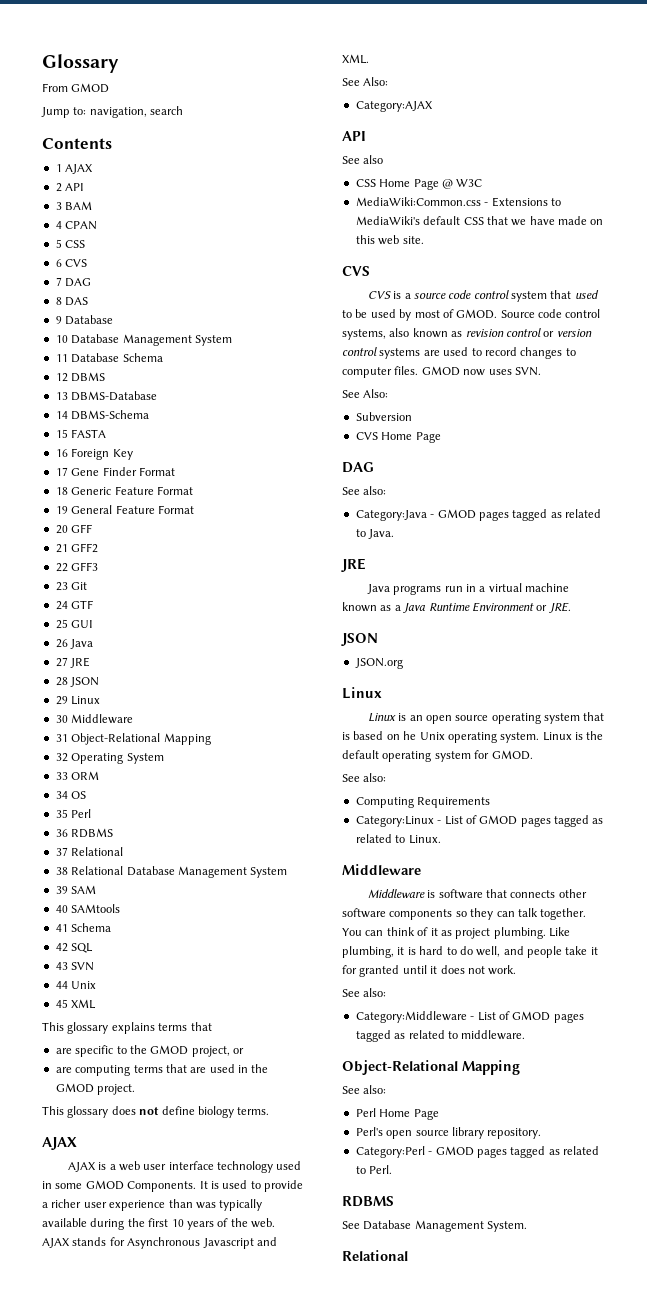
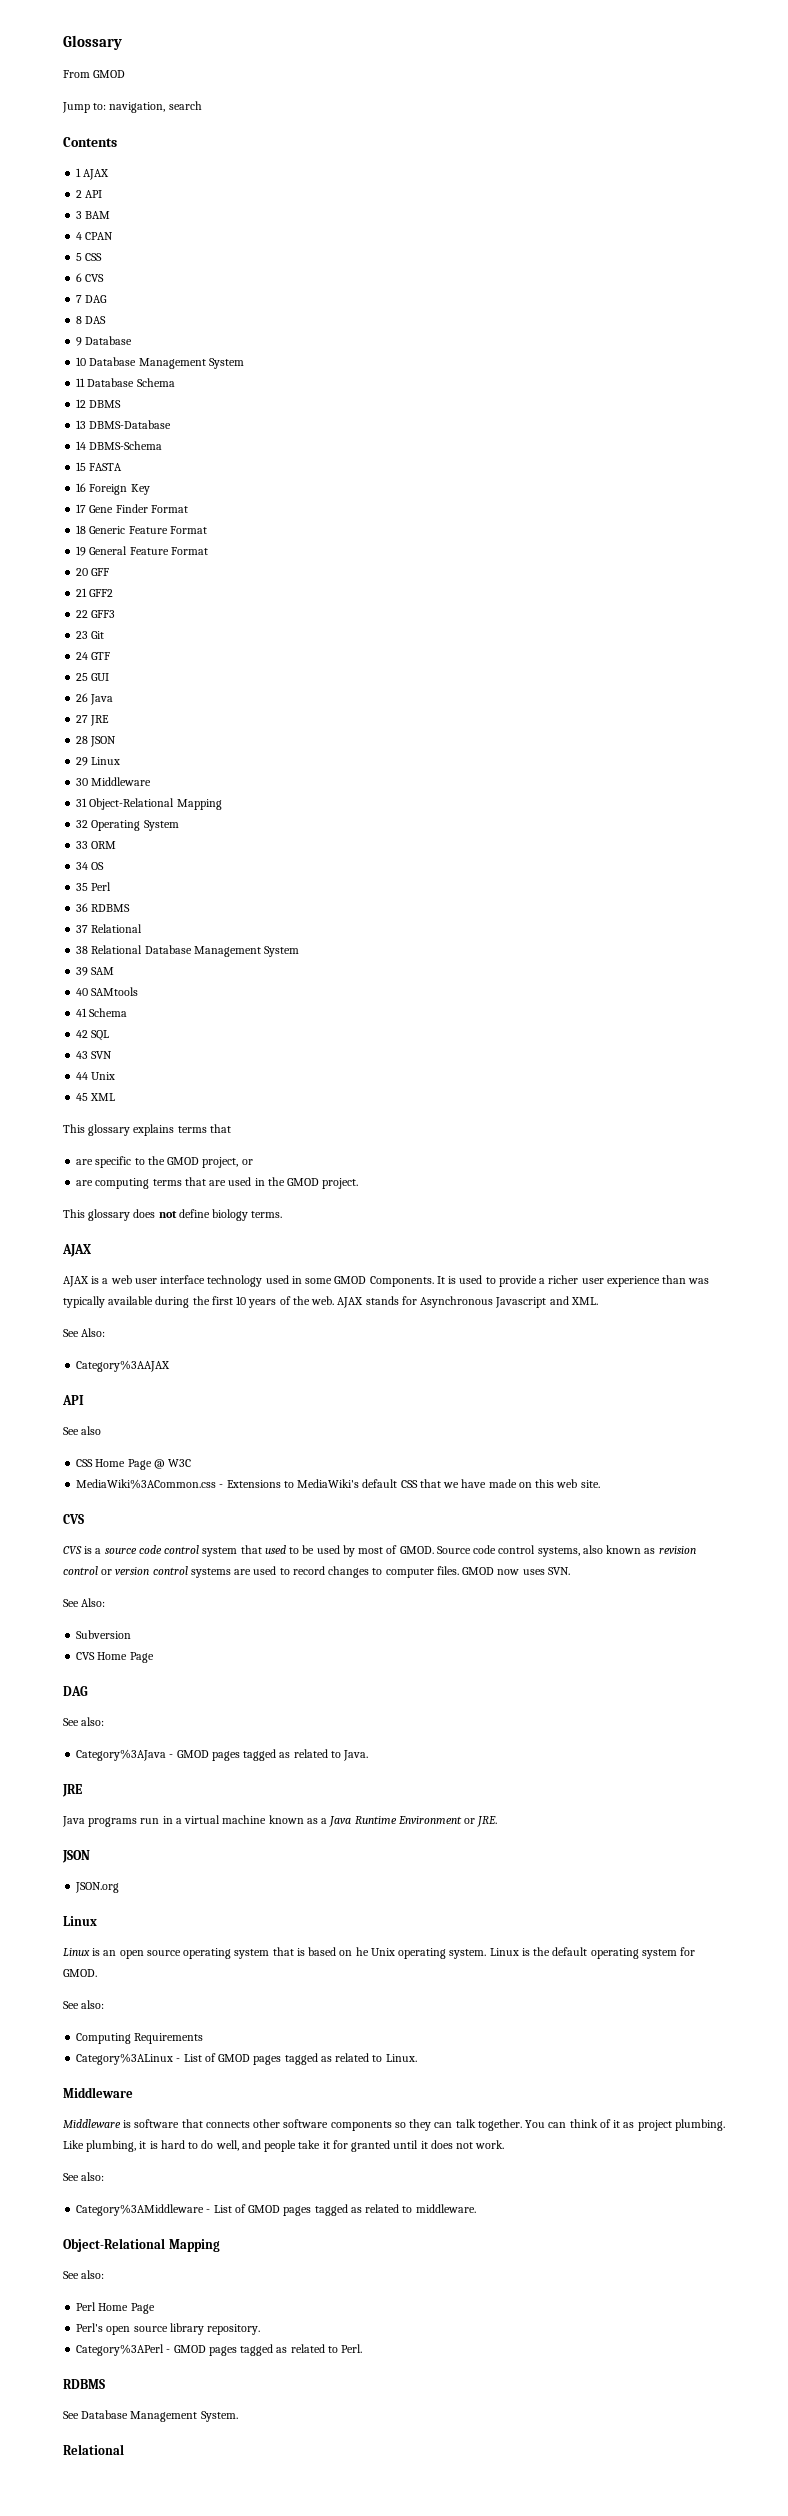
[355,101,433,112] Category:AJAX -> [76,1360,171,1372] Category%3AAJAX
[355,197,481,206] MediaWiki:Common.css -> [76,1479,217,1489] MediaWiki%3ACommon.css
[355,510,427,521] Category:Java -> [76,1749,167,1761] Category%3AJava
[355,816,434,827] Category:Linux -> [76,2053,174,2065] Category%3ALinux
[355,1011,467,1023] Category:Middleware -> [76,2204,205,2216] Category%3AMiddleware
[355,1146,425,1158] Category:Perl -> [76,2344,165,2356] Category%3APerl

